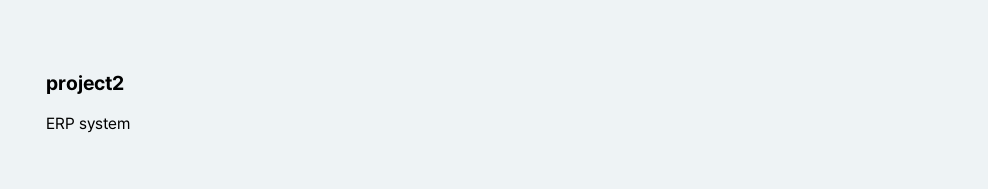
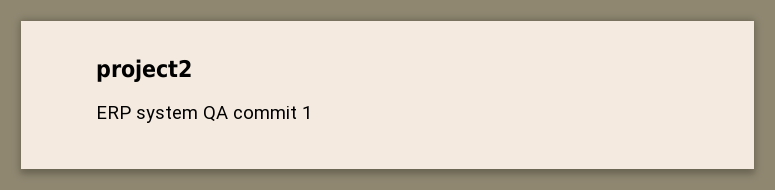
(131, 125) none -> [203,106,312,122] QA commit 1

